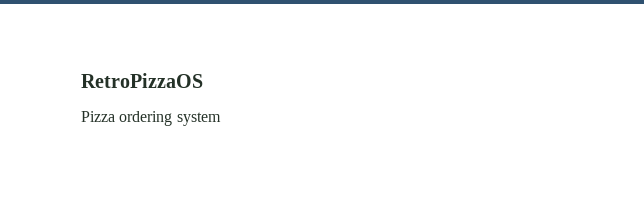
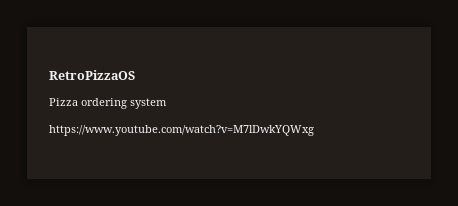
(221, 119) none -> [49,125,314,136] // https://www.youtube.com/watch?v=M7lDwkYQWxg

